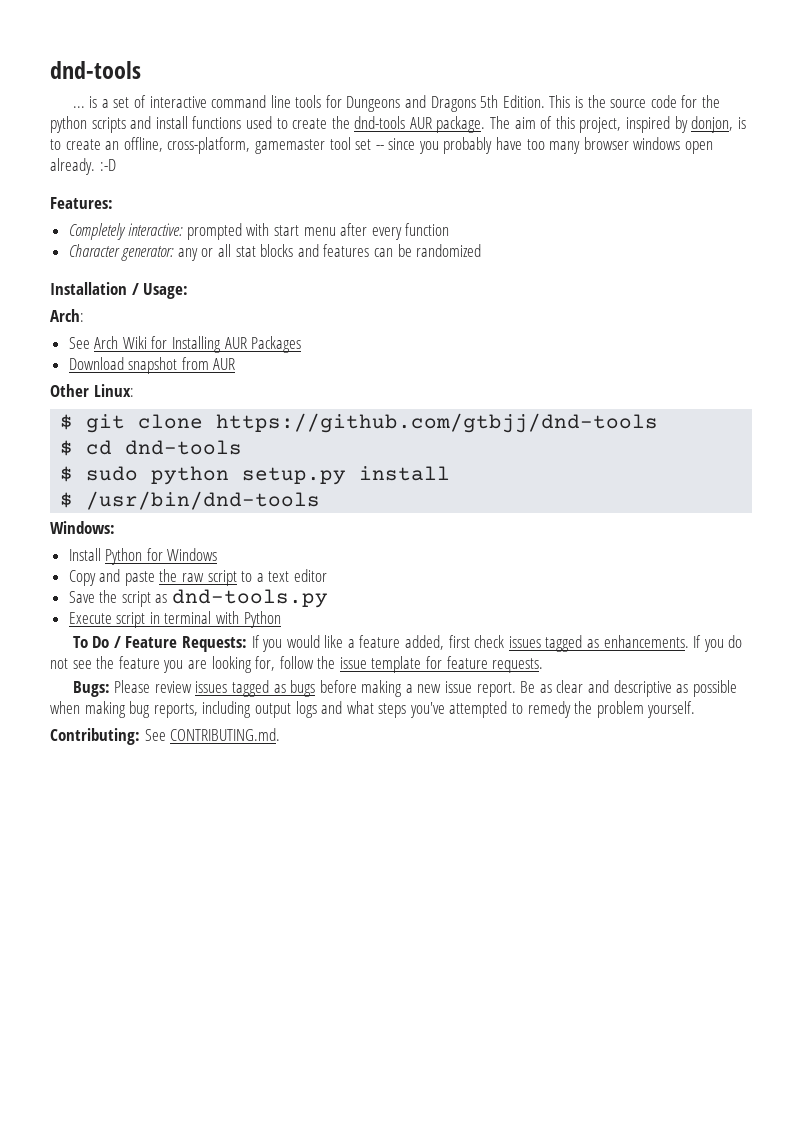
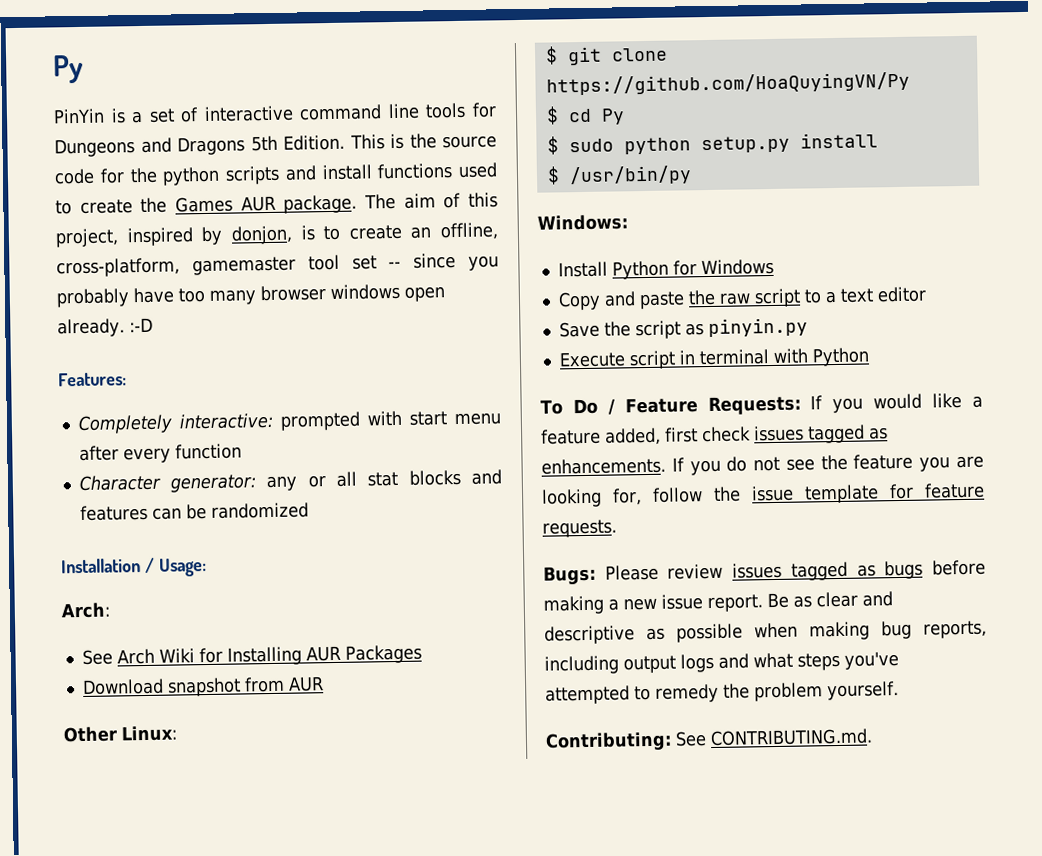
[50,61,141,79] [72,106,85,108] dnd-tools // ... -> [53,54,84,84] [53,108,105,124] Py // PinYin
[354,116,406,129] dnd-tools -> [175,196,233,213] Games
[216,413,659,433] https://github.com/gtbjj/dnd-tools -> [545,71,910,96] https://github.com/HoaQuyingVN/Py
[125,440,243,455] dnd-tools -> [600,108,625,125] Py
[86,491,321,510] /usr/bin/dnd-tools -> [568,165,692,186] /usr/bin/py
[172,589,329,608] dnd-tools.py -> [707,317,808,338] pinyin.py

